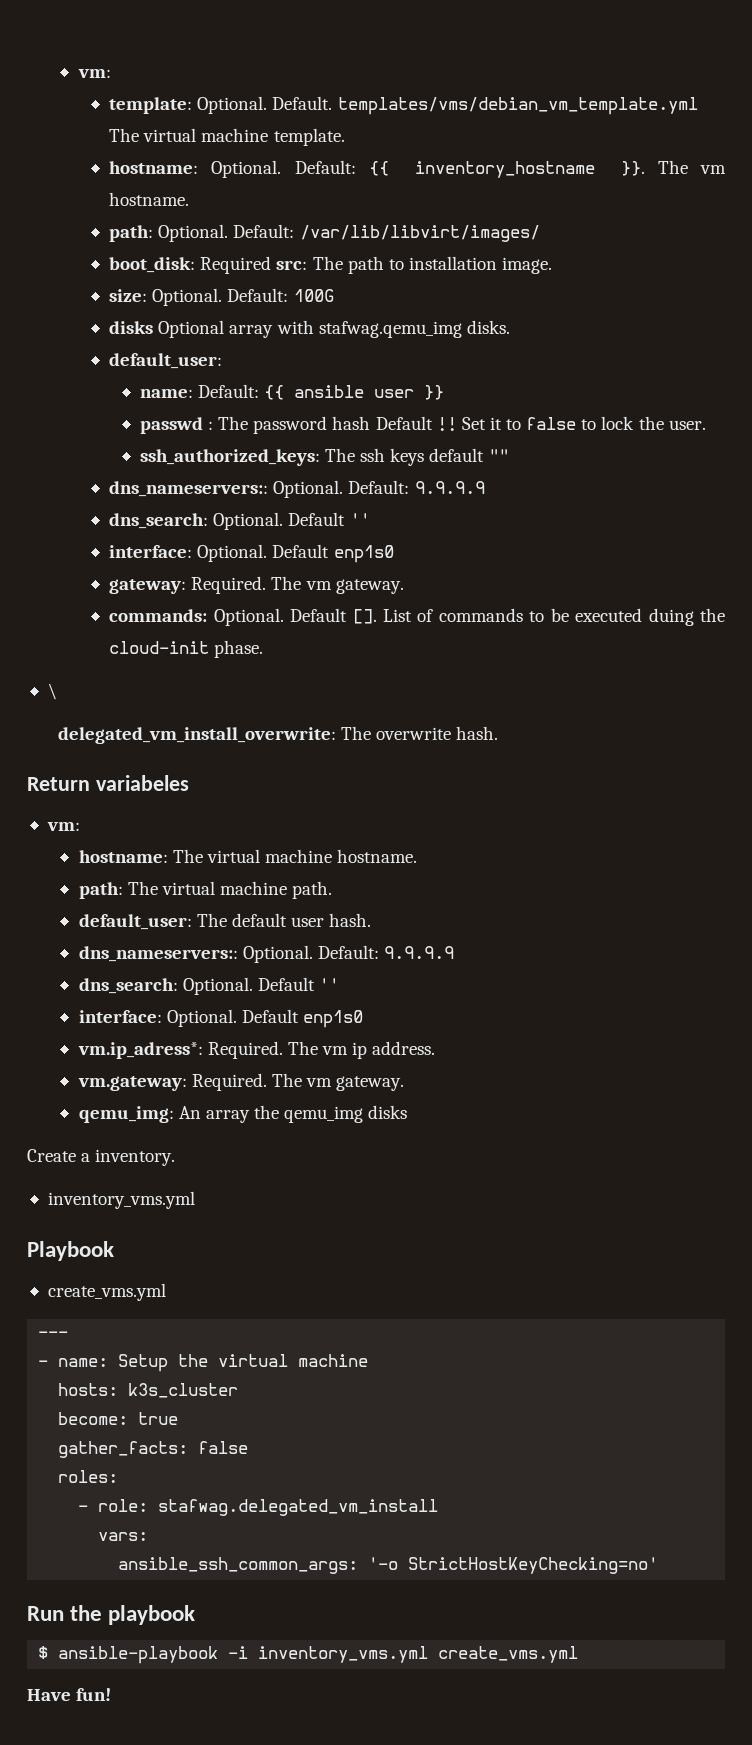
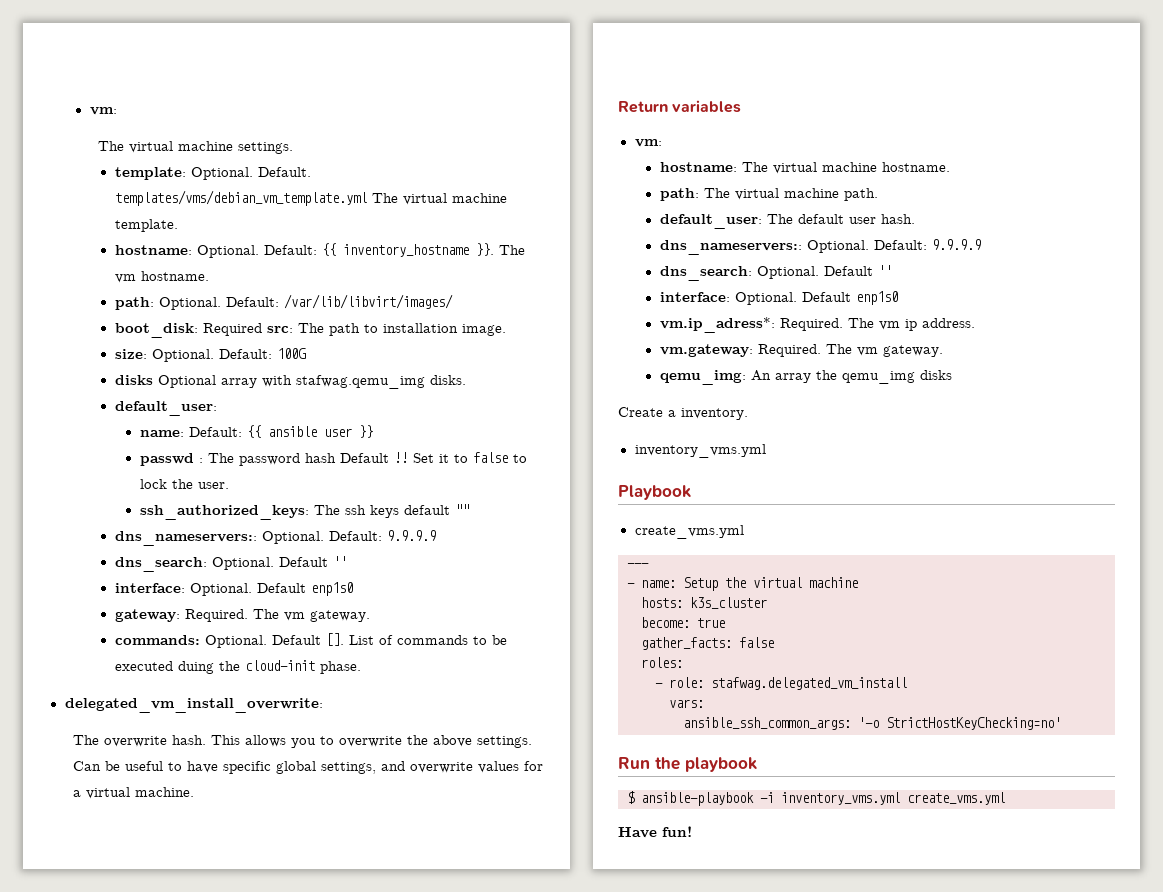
[77,69,111,78] vm: -> [89,107,117,115] [98,141,294,154] vm: // The virtual machine settings.
[47,683,57,700] [57,727,336,744] \ // delegated_vm_install_overwrite: -> [64,698,323,713] delegated_vm_install_overwrite: //
(499, 733) none -> [211,735,533,748] [73,761,544,774] [73,787,195,799] This allows you to overwrite the above settings. Can be useful to have specific global settings, and overwrite values for a virtual machine.
[95,775,189,791] variabeles -> [672,100,742,113] variables

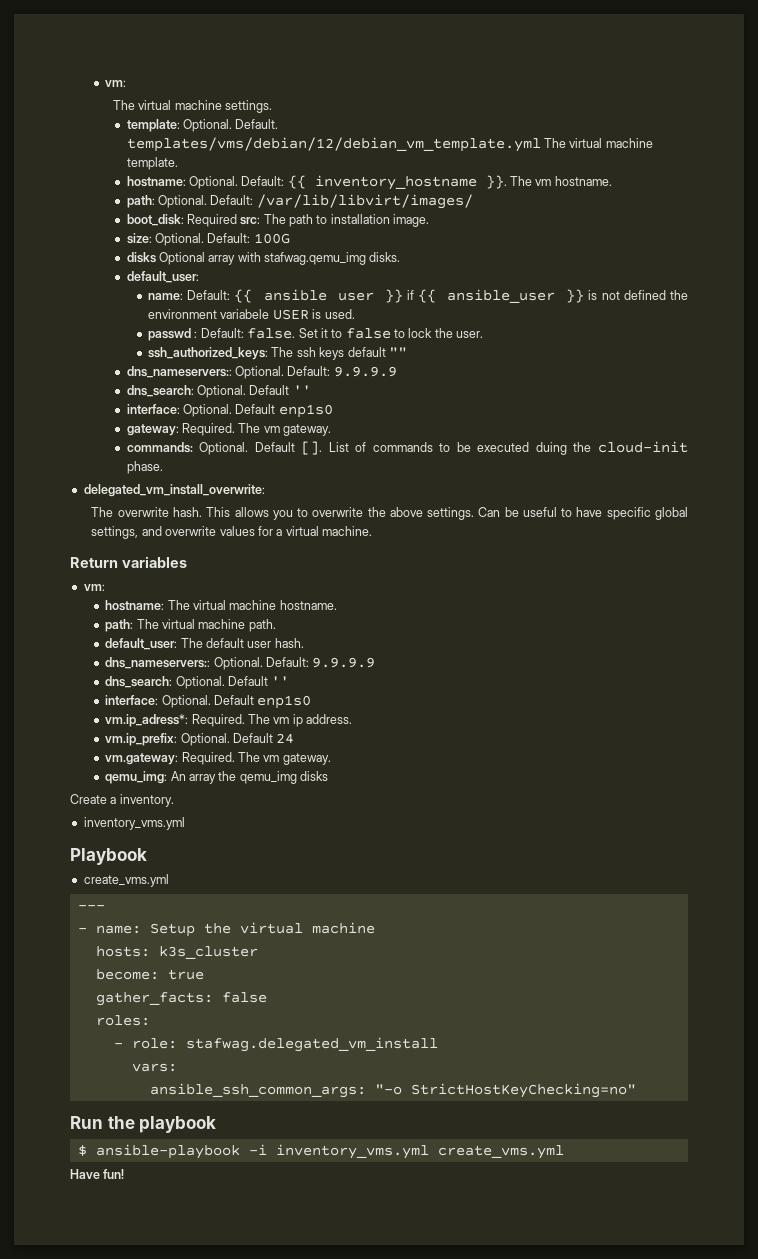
[114,190,367,206] templates/vms/debian_vm_template.yml -> [126,137,541,152] templates/vms/debian/12/debian_vm_template.yml
[139,452,408,466] // passwd : The password hash Default !! -> [406,289,688,303] [148,309,355,320] [148,328,296,341] if {{ ansible_user }} is not defined the environment variabele USER is used. // passwd : Default: false.
(975, 323) none -> [105,733,295,746] // vm.ip_prefix: Optional. Default 24
[858,717,1061,730] '-o StrictHostKeyChecking=no' -> [374,1083,636,1098] "-o StrictHostKeyChecking=no"

